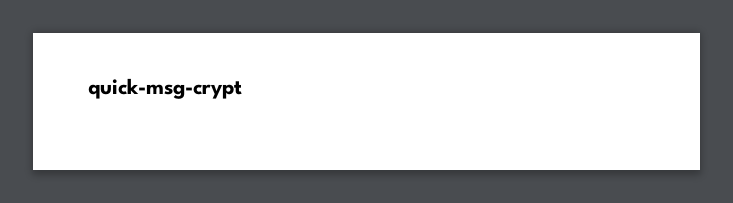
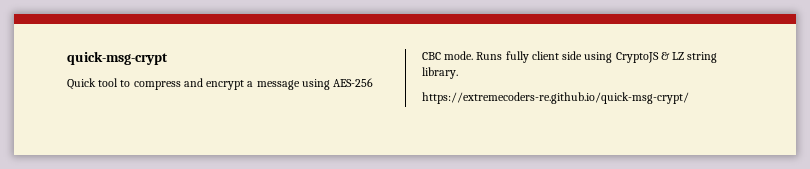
(242, 88) none -> [67,78,374,90] [422,51,718,63] [422,67,458,79] [422,92,689,104] // Quick tool to compress and encrypt a message using AES-256 CBC mode. Runs fully client side using CryptoJS & LZ string library. // https://extremecoders-re.github.io/quick-msg-crypt/

